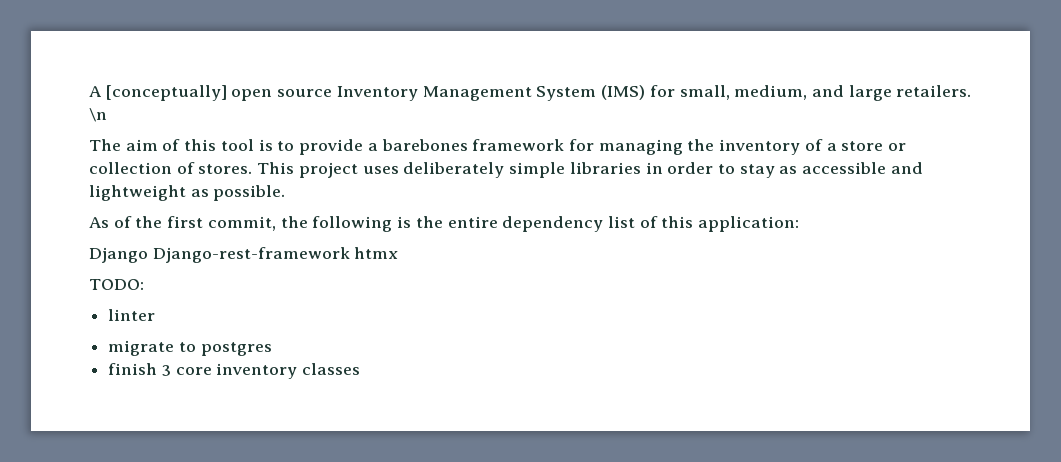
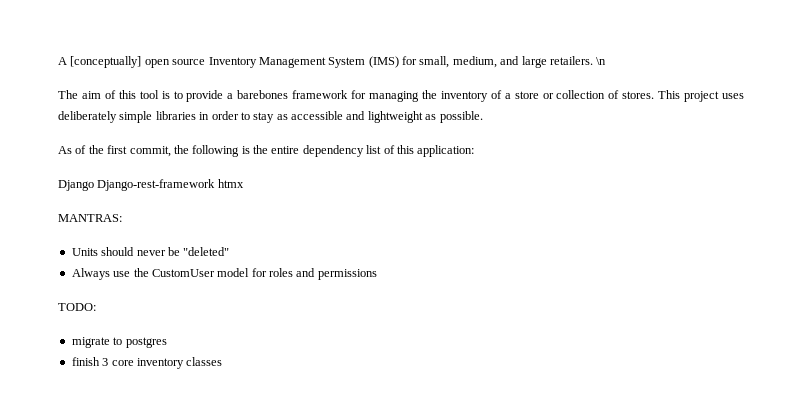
(399, 253) none -> [58,214,122,222] [71,247,230,256] [71,268,377,280] // MANTRAS: // Units should never be "deleted" // Always use the CustomUser model for roles and permissions
[108,309,156,321] // linter -> (96, 307) none

